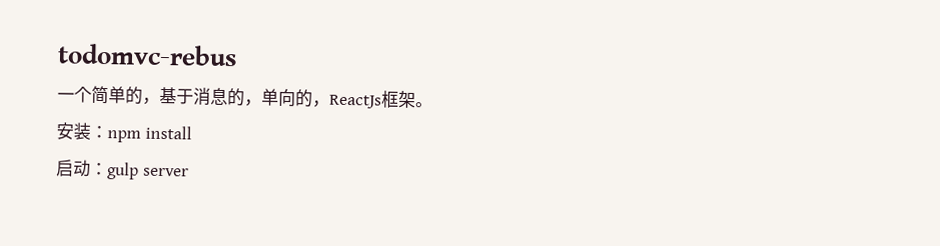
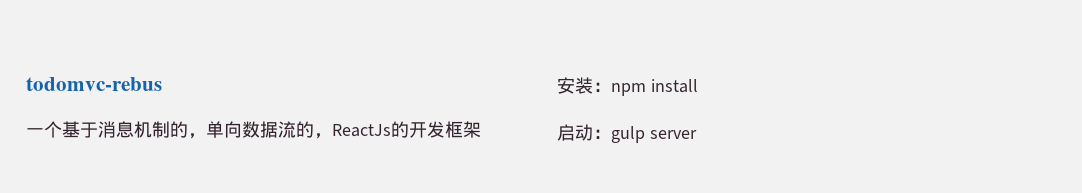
[91,85,160,105] 简单的， -> (62, 129) none
(228, 96) none -> [134,121,170,138] 机制
(296, 97) none -> [242,121,296,138] 数据流
(382, 101) none -> [391,121,445,138] 的开发
[415,102,433,108] 。 -> (481, 129) none

